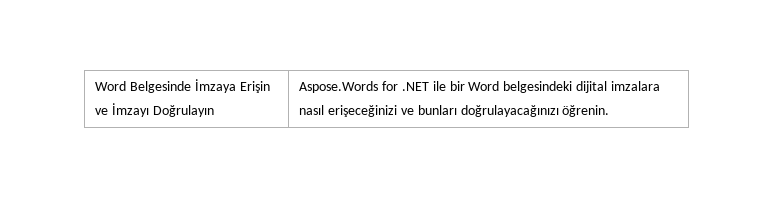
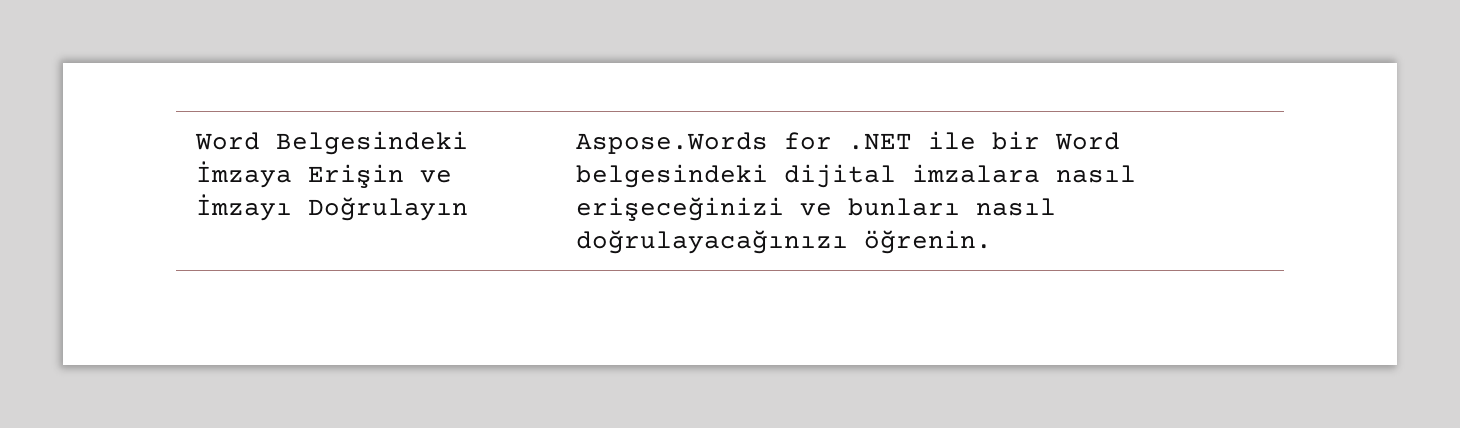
[95,81,192,93] Word Belgesinde -> [195,131,469,155] Word Belgesindeki
(457, 110) none -> [976,198,1057,216] nasıl

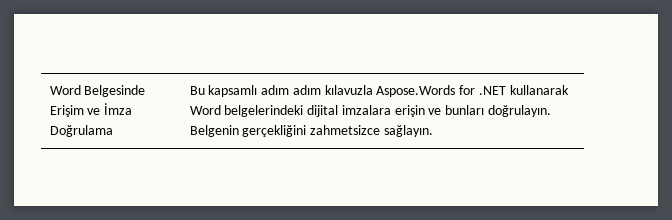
[195,131,469,155] [196,161,453,188] [196,194,469,221] [576,131,1121,154] [576,164,1137,188] [576,197,1057,221] [576,230,993,254] Word Belgesindeki İmzaya Erişin ve İmzayı Doğrulayın | Aspose.Words for .NET ile bir Word belgesindeki dijital imzalara nasıl erişeceğinizi ve bunları nasıl doğrulayacağınızı öğrenin. -> [49,85,146,97] [49,103,133,117] [49,125,113,137] [189,85,569,97] [189,105,551,117] [189,125,433,137] Word Belgesinde Erişim ve İmza Doğrulama | Bu kapsamlı adım adım kılavuzla Aspose.Words for .NET kullanarak Word belgelerindeki dijital imzalara erişin ve bunları doğrulayın. Belgenin gerçekliğini zahmetsizce sağlayın.

